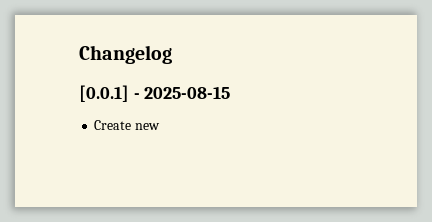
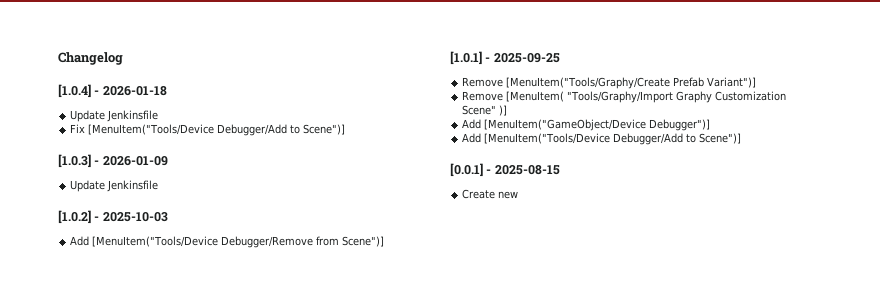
(172, 54) none -> [58,84,167,98] [70,110,159,122] [70,124,346,136] [58,154,168,168] [70,180,159,192] [58,210,168,224] [70,236,385,248] [450,51,560,65] [462,77,757,89] [462,91,787,103] [462,105,508,116] [462,119,711,131] [462,133,742,145] // [1.0.4] - 2026-01-18 // Update Jenkinsfile // Fix [MenuItem("Tools/Device Debugger/Add to Scene")] // [1.0.3] - 2026-01-09 // Update Jenkinsfile // [1.0.2] - 2025-10-03 // Add [MenuItem("Tools/Device Debugger/Remove from Scene")] // [1.0.1] - 2025-09-25 // Remove [MenuItem("Tools/Graphy/Create Prefab Variant")] // Remove [MenuItem( "Tools/Graphy/Import Graphy Customization Scene" )] // Add [MenuItem("GameObject/Device Debugger")] // Add [MenuItem("Tools/Device Debugger/Add to Scene")]

